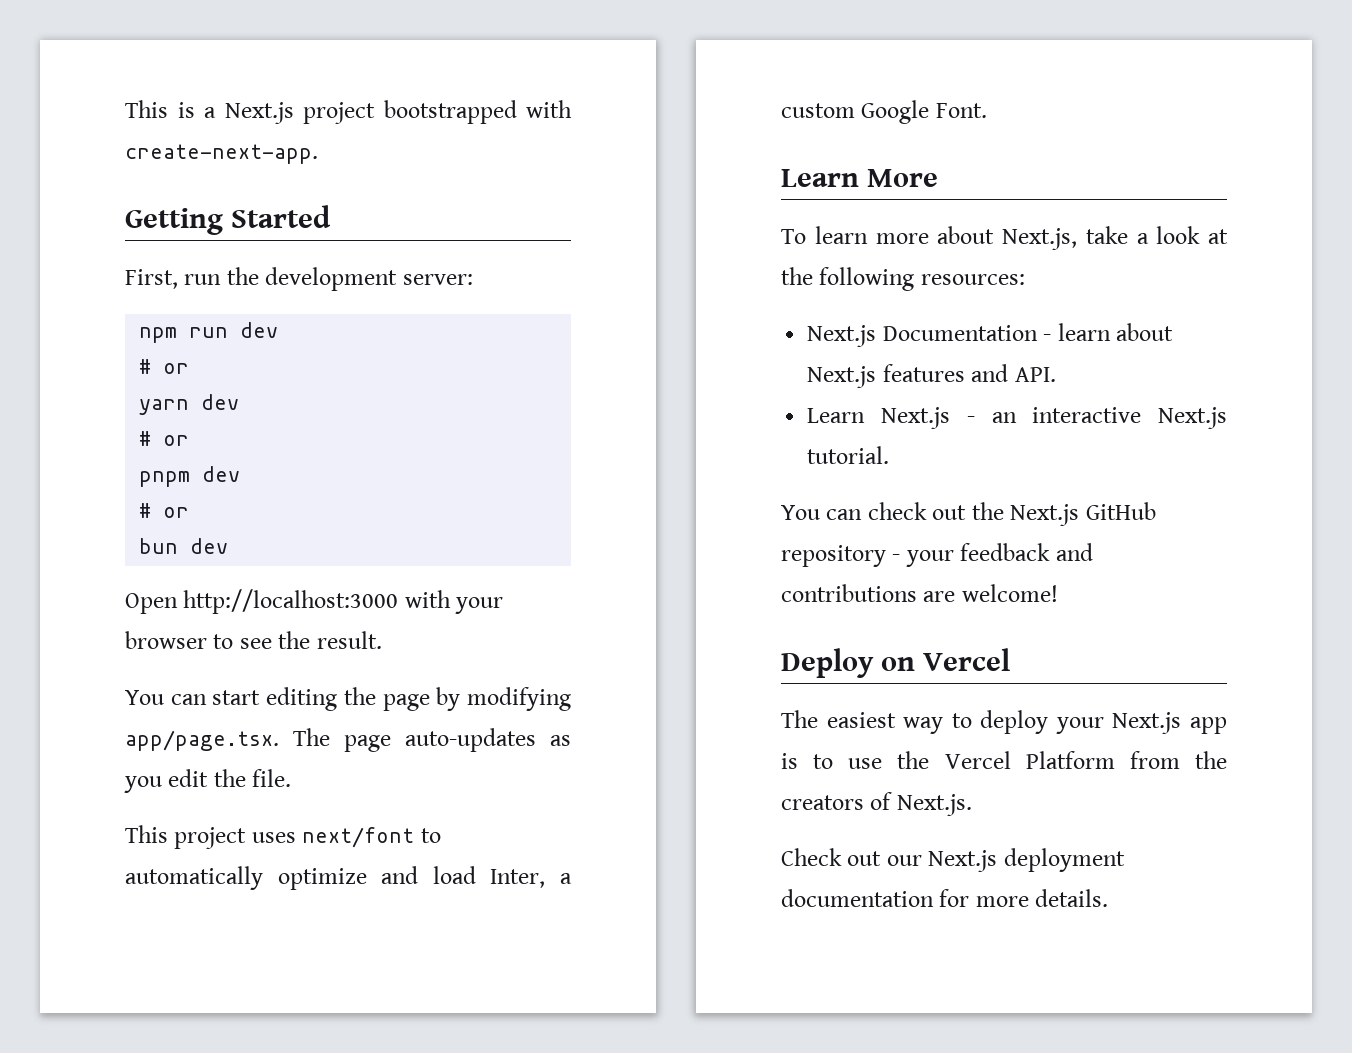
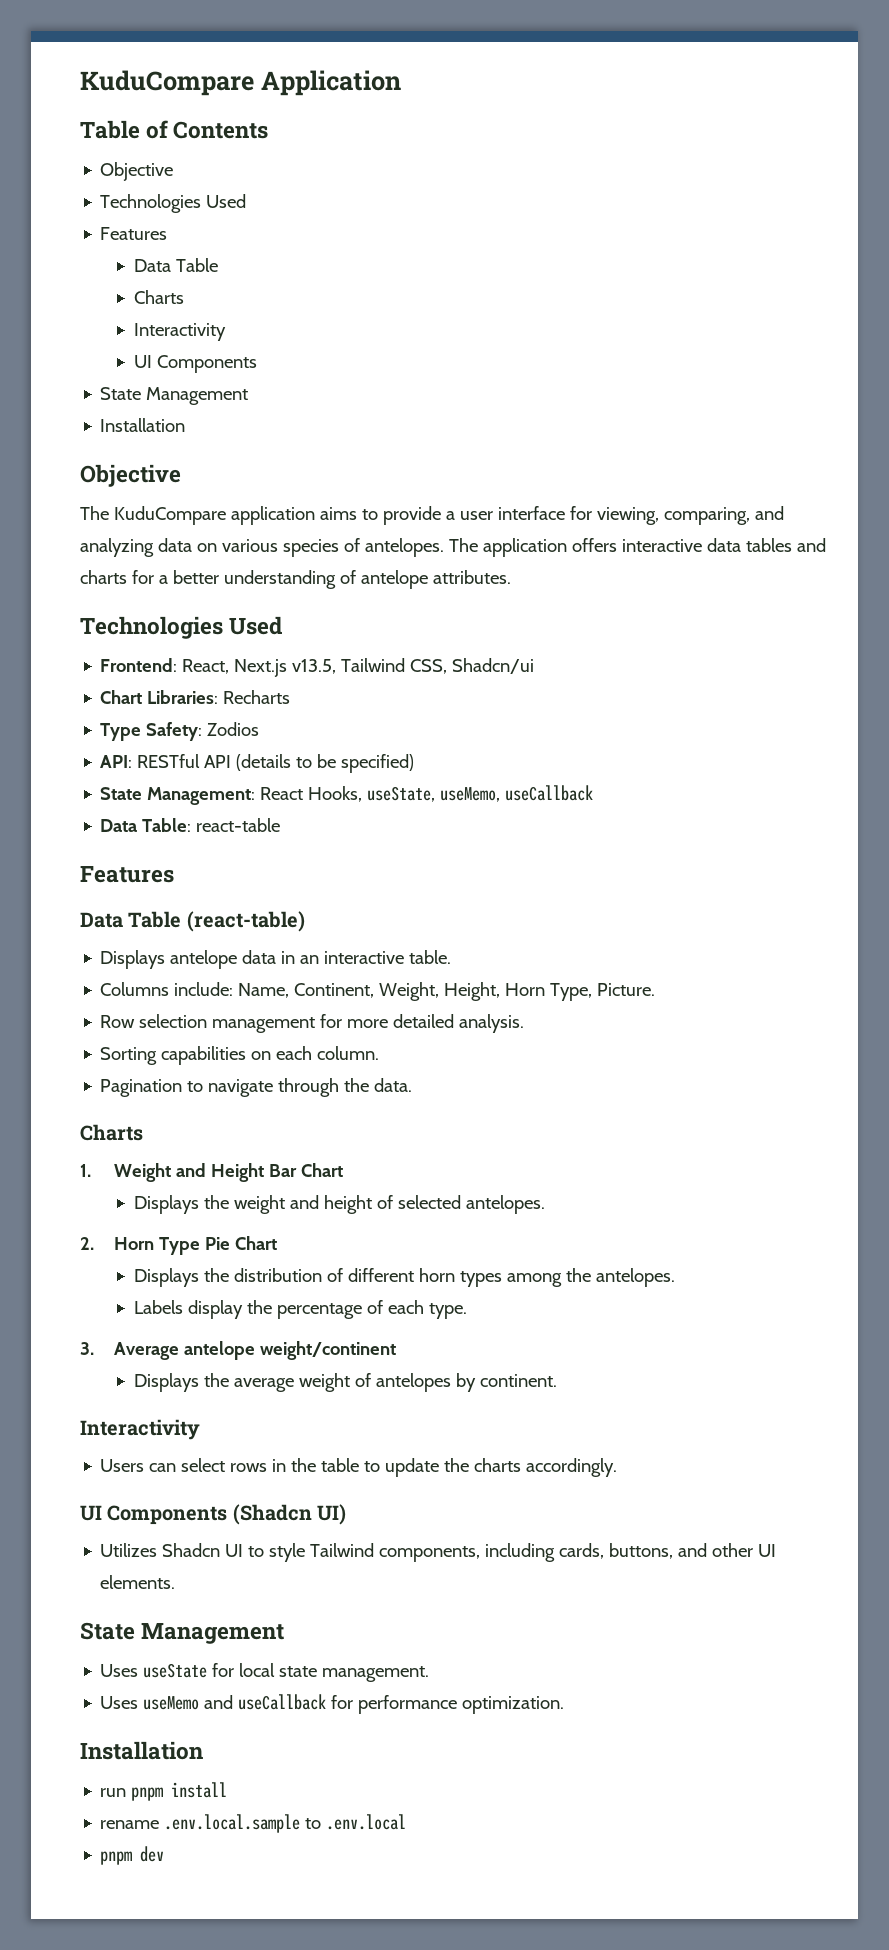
[125,100,572,124] [125,144,318,164] [125,205,332,235] [125,267,473,291] [139,322,279,343] [139,359,190,374] [139,394,240,415] [139,431,190,446] [139,466,241,487] [139,503,190,518] [139,538,229,554] [125,589,504,614] [125,631,382,649] [125,687,571,711] [125,728,571,752] [124,769,292,793] [125,825,441,849] [125,866,572,890] [781,100,987,124] [781,169,939,187] [781,226,1228,250] [781,267,1025,291] [807,323,1174,347] [807,364,1056,388] [807,407,1227,429] [807,446,890,464] [781,502,1156,526] [781,543,1093,567] [781,584,1058,602] [781,648,1011,678] [781,710,1227,734] [781,751,1227,769] [781,792,972,816] [781,848,1125,872] [781,889,1109,907] This is a Next.js project bootstrapped with create-next-app. // Getting Started // First, run the development server: // npm run dev // # or // yarn dev // # or // pnpm dev // # or // bun dev // Open http://localhost:3000 with your browser to see the result. // You can start editing the page by modifying app/page.tsx. The page auto-updates as you edit the file. // This project uses next/font to automatically optimize and load Inter, a custom Google Font. // Learn More // To learn more about Next.js, take a look at the following resources: // Next.js Documentation - learn about Next.js features and API. // Learn Next.js - an interactive Next.js tutorial. // You can check out the Next.js GitHub repository - your feedback and contributions are welcome! // Deploy on Vercel // The easiest way to deploy your Next.js app is to use the Vercel Platform from the creators of Next.js. // Check out our Next.js deployment documentation for more details. -> [80,70,401,96] [80,120,269,139] [100,162,174,181] [100,194,247,213] [100,227,168,240] [133,258,218,272] [133,290,184,304] [133,323,226,341] [133,355,257,373] [100,387,249,405] [100,418,186,432] [80,464,181,487] [80,506,784,525] [80,538,826,557] [80,570,511,589] [80,616,283,639] [100,658,535,677] [100,690,291,704] [100,722,260,741] [100,754,415,773] [100,785,594,805] [100,818,281,832] [80,866,174,883] [80,911,305,932] [100,950,452,969] [100,982,656,1001] [100,1014,525,1033] [100,1046,380,1065] [100,1078,413,1097] [80,1124,143,1141] [80,1163,343,1182] [133,1195,545,1214] [80,1236,277,1255] [133,1268,675,1287] [133,1300,467,1319] [80,1341,396,1360] [133,1373,557,1392] [80,1419,200,1440] [100,1458,618,1477] [80,1504,347,1525] [100,1543,777,1562] [100,1575,176,1589] [80,1622,285,1644] [100,1663,430,1682] [100,1694,565,1714] [80,1741,203,1760] [100,1782,228,1801] [100,1814,407,1833] [100,1846,165,1865] KuduCompare Application // Table of Contents // Objective // Technologies Used // Features // Data Table // Charts // Interactivity // UI Components // State Management // Installation // Objective // The KuduCompare application aims to provide a user interface for viewing, comparing, and analyzing data on various species of antelopes. The application offers interactive data tables and charts for a better understanding of antelope attributes. // Technologies Used // Frontend: React, Next.js v13.5, Tailwind CSS, Shadcn/ui // Chart Libraries: Recharts // Type Safety: Zodios // API: RESTful API (details to be specified) // State Management: React Hooks, useState, useMemo, useCallback // Data Table: react-table // Features // Data Table (react-table) // Displays antelope data in an interactive table. // Columns include: Name, Continent, Weight, Height, Horn Type, Picture. // Row selection management for more detailed analysis. // Sorting capabilities on each column. // Pagination to navigate through the data. // Charts // 1. Weight and Height Bar Chart // Displays the weight and height of selected antelopes. // 2. Horn Type Pie Chart // Displays the distribution of different horn types among the antelopes. // Labels display the percentage of each type. // 3. Average antelope weight/continent // Displays the average weight of antelopes by continent. // Interactivity // Users can select rows in the table to update the charts accordingly. // UI Components (Shadcn UI) // Utilizes Shadcn UI to style Tailwind components, including cards, buttons, and other UI elements. // State Management // Uses useState for local state management. // Uses useMemo and useCallback for performance optimization. // Installation // run pnpm install // rename .env.local.sample to .env.local // pnpm dev

